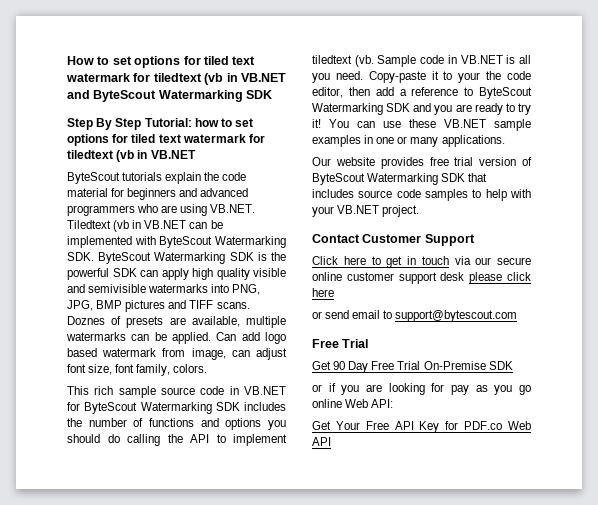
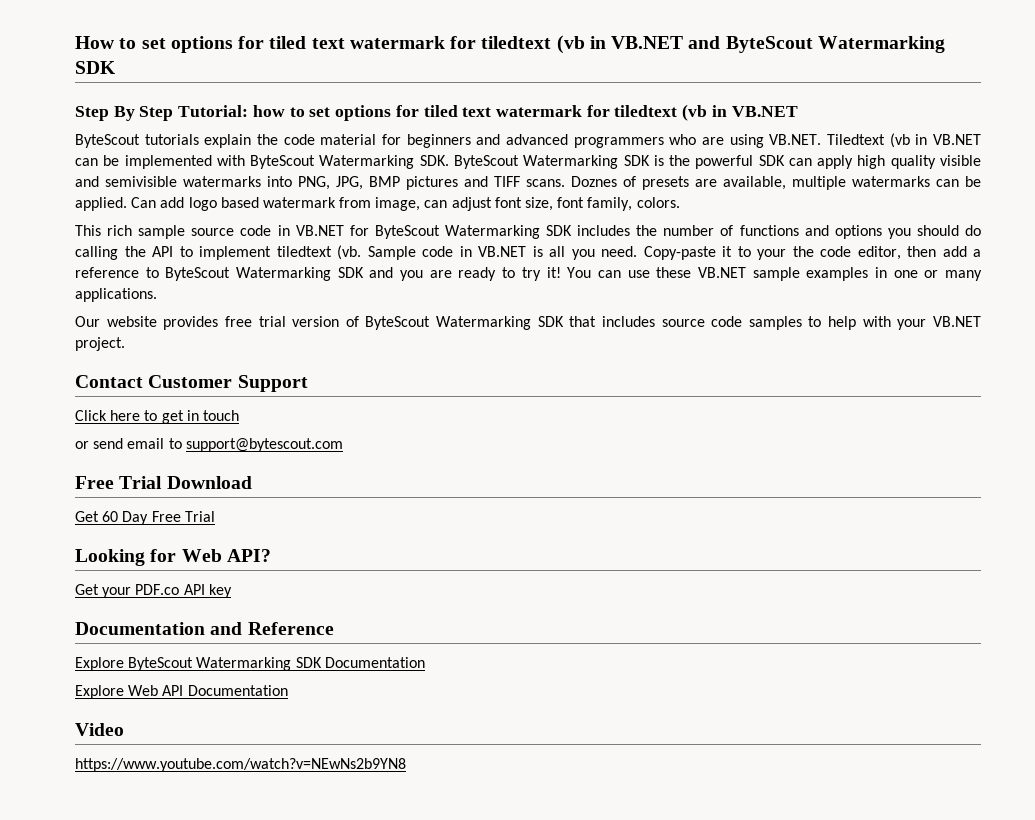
[454,256,531,265] [312,272,531,284] [312,288,334,297] via our secure online customer support desk please click here -> (239, 415) none
[312,361,346,370] // Get 90 -> [166,476,252,489] [75,511,119,522] Download // Get 60
[423,361,513,370] [312,383,531,395] [312,399,394,408] [312,421,531,433] [312,437,331,446] On-Premise SDK // or if you are looking for pay as you go online Web API: // Get Your Free API Key for PDF.co Web API -> [75,549,271,566] [75,584,232,598] [75,622,334,635] [75,657,425,671] [75,685,288,699] [75,723,124,736] [75,758,406,772] // Looking for Web API? // Get your PDF.co API key // Documentation and Reference // Explore ByteScout Watermarking SDK Documentation // Explore Web API Documentation // Video // https://www.youtube.com/watch?v=NEwNs2b9YN8

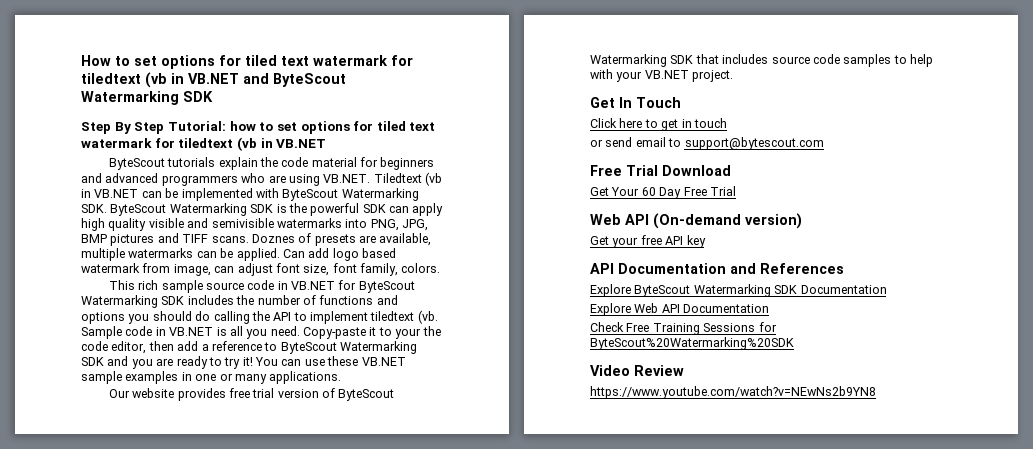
[75,375,308,392] Contact Customer Support -> [590,97,681,108] Get In Touch
(99, 516) none -> [611,187,640,196] Your
[75,549,271,566] Looking for Web API? -> [590,213,802,229] Web API (On-demand version)
[135,584,180,595] PDF.co -> [640,235,662,245] free
(232, 591) none -> [590,263,614,274] API
[247,622,334,635] Reference -> [760,263,844,274] References
(288, 690) none -> [590,322,777,335] [590,337,794,350] // Check Free Training Sessions for ByteScout%20Watermarking%20SDK
(124, 729) none -> [634,365,684,376] Review

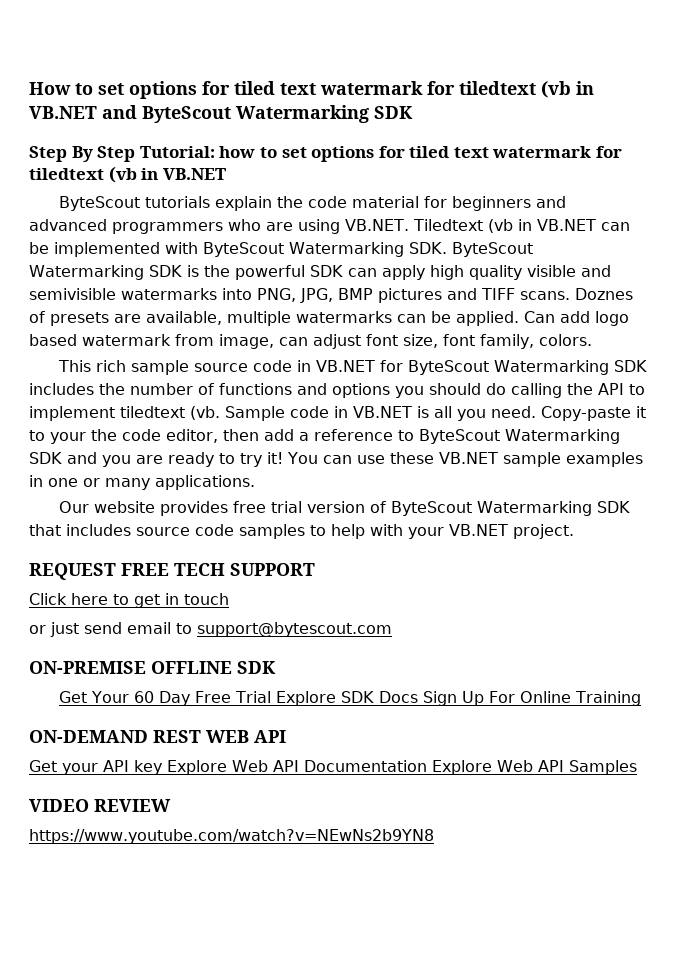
[590,97,681,108] Get In Touch -> [29,563,315,580] REQUEST FREE TECH SUPPORT
(603, 143) none -> [50,622,79,637] just
[590,165,731,176] Free Trial Download -> [29,661,276,674] ON-PREMISE OFFLINE SDK
[590,213,802,229] // Web API (On-demand version) -> [275,691,641,706] [29,730,286,743] Explore SDK Docs Sign Up For Online Training // ON-DEMAND REST WEB API
[640,235,662,245] free -> (98, 769) none
[590,263,844,274] [590,284,887,297] [590,303,770,316] [590,322,777,335] [590,337,794,350] [590,365,684,376] // API Documentation and References // Explore ByteScout Watermarking SDK Documentation // Explore Web API Documentation // Check Free Training Sessions for ByteScout%20Watermarking%20SDK // Video Review -> [167,760,637,775] [29,799,171,812] Explore Web API Documentation Explore Web API Samples // VIDEO REVIEW

